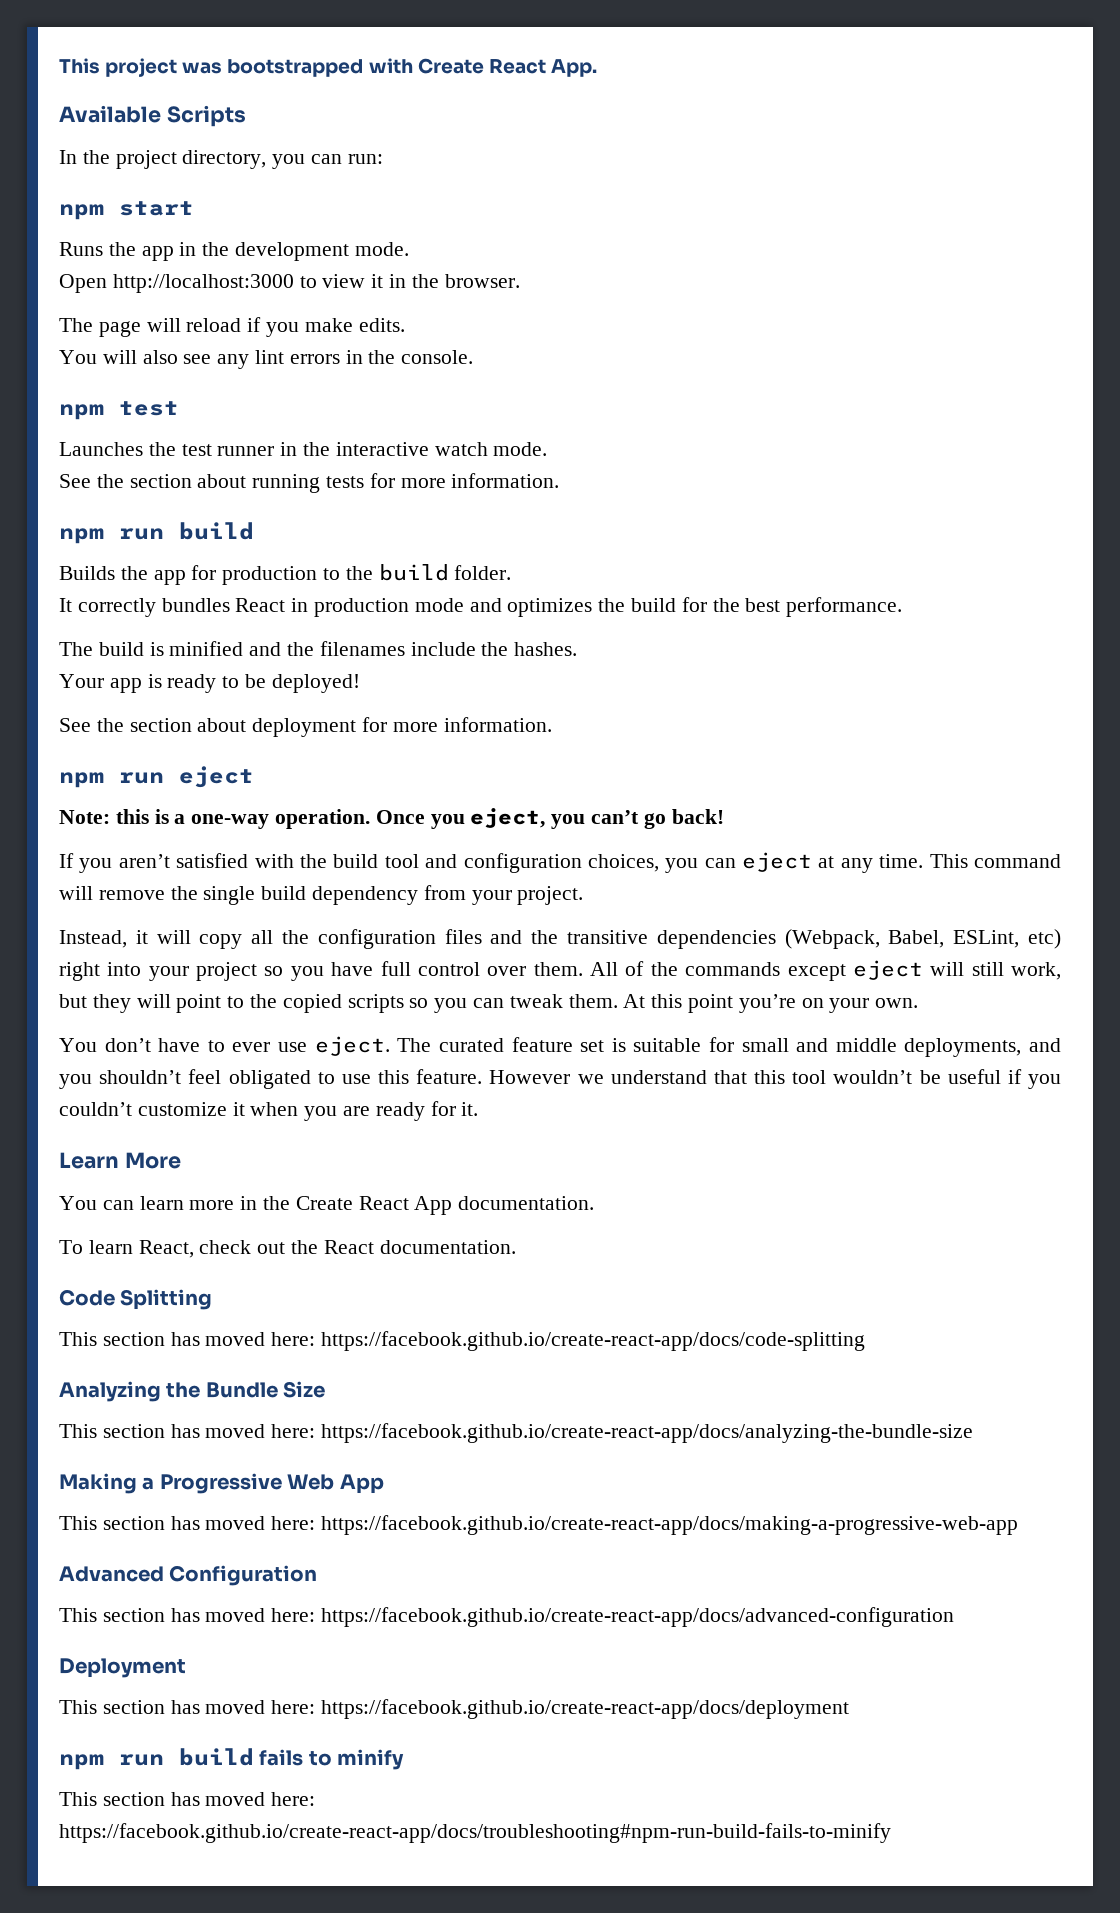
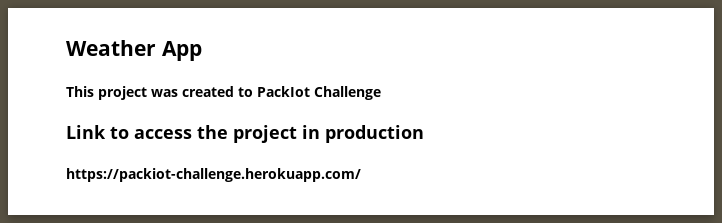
(59, 66) none -> [66,40,202,61] Weather App //
[227,58,597,77] [59,105,246,127] [59,150,383,169] [59,201,194,220] [59,242,409,261] [59,274,520,293] [59,317,405,337] [59,350,474,369] [59,401,179,420] [59,442,548,456] [59,473,560,493] [59,522,254,544] [59,564,512,585] [59,597,903,617] [59,641,578,656] [59,674,360,693] [59,717,552,737] [59,766,254,788] [59,808,724,829] [59,852,1062,873] [59,885,584,905] [59,929,1061,949] [59,960,1061,981] [59,994,919,1013] [59,1036,1061,1057] [59,1069,1061,1089] [59,1101,479,1121] [59,1152,181,1169] [59,1196,595,1215] [59,1240,516,1258] [59,1289,213,1310] [59,1331,866,1351] [59,1381,326,1402] [59,1423,974,1443] [59,1473,384,1494] [59,1515,1019,1535] [59,1565,318,1586] [59,1607,955,1627] [59,1658,186,1678] [59,1699,850,1719] [59,1748,405,1770] [59,1792,316,1806] [59,1823,891,1843] bootstrapped with Create React App. // Available Scripts // In the project directory, you can run: // npm start // Runs the app in the development mode. // Open http://localhost:3000 to view it in the browser. // The page will reload if you make edits. // You will also see any lint errors in the console. // npm test // Launches the test runner in the interactive watch mode. // See the section about running tests for more information. // npm run build // Builds the app for production to the build folder. // It correctly bundles React in production mode and optimizes the build for the best performance. // The build is minified and the filenames include the hashes. // Your app is ready to be deployed! // See the section about deployment for more information. // npm run eject // Note: this is a one-way operation. Once you eject, you can’t go back! // If you aren’t satisfied with the build tool and configuration choices, you can eject at any time. This command will remove the single build dependency from your project. // Instead, it will copy all the configuration files and the transitive dependencies (Webpack, Babel, ESLint, etc) right into your project so you have full control over them. All of the commands except eject will still work, but they will point to the copied scripts so you can tweak them. At this point you’re on your own. // You don’t have to ever use eject. The curated feature set is suitable for small and middle deployments, and you shouldn’t feel obligated to use this feature. However we understand that this tool wouldn’t be useful if you couldn’t customize it when you are ready for it. // Learn More // You can learn more in the Create React App documentation. // To learn React, check out the React documentation. // Code Splitting // This section has moved here: https://facebook.github.io/create-react-app/docs/code-splitting // Analyzing the Bundle Size // This section has moved here: https://facebook.github.io/create-react-app/docs/analyzing-the-bundle-size // Making a Progressive Web App // This section has moved here: https://facebook.github.io/create-react-app/docs/making-a-progressive-web-app // Advanced Configuration // This section has moved here: https://facebook.github.io/create-react-app/docs/advanced-configuration // Deployment // This section has moved here: https://facebook.github.io/create-react-app/docs/deployment // npm run build fails to minify // This section has moved here: https://facebook.github.io/create-react-app/docs/troubleshooting#npm-run-build-fails-to-minify -> [182,86,381,100] [66,125,424,143] [66,168,361,182] created to PackIot Challenge // Link to access the project in production // https://packiot-challenge.herokuapp.com/

